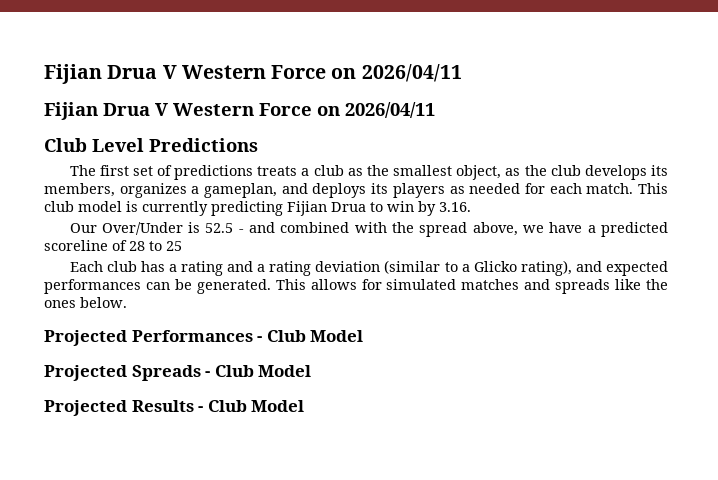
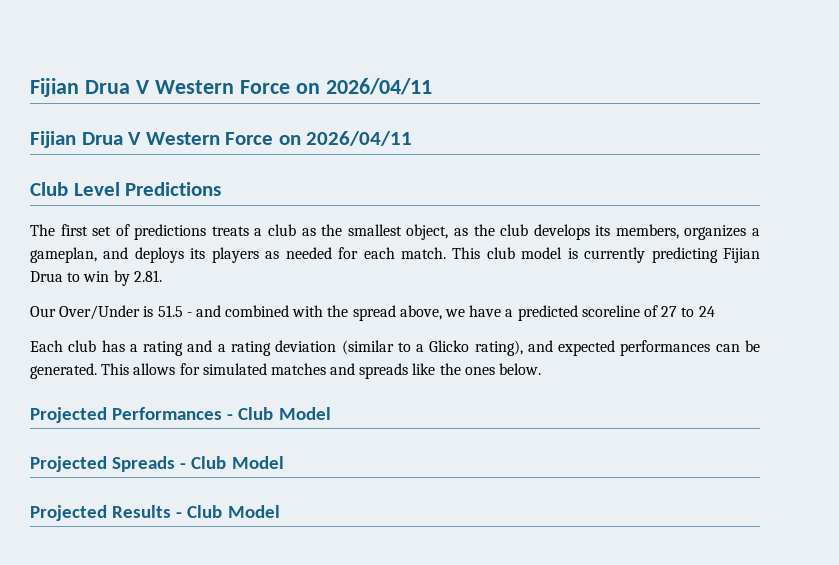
[439,202,471,212] 3.16. -> [133,270,162,282] 2.81.
[205,223,234,233] 52.5 -> [157,305,183,317] 51.5
[129,241,182,251] 28 to 25 -> [661,306,715,317] 27 to 24

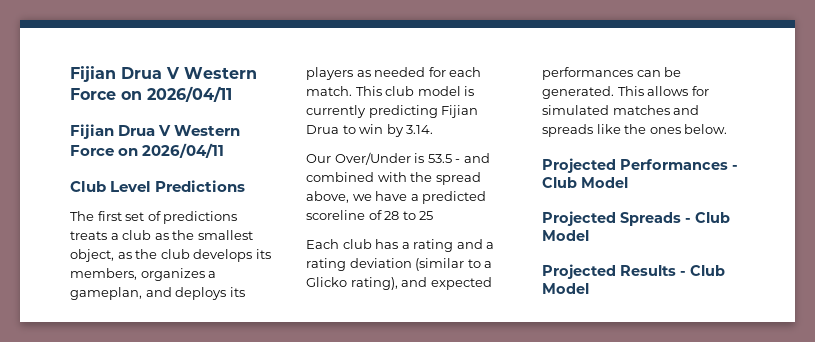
[133,270,162,282] 2.81. -> [406,125,434,134] 3.14.
[157,305,183,317] 51.5 -> [427,154,452,163] 53.5
[661,306,715,317] 27 to 24 -> [384,211,434,220] 28 to 25

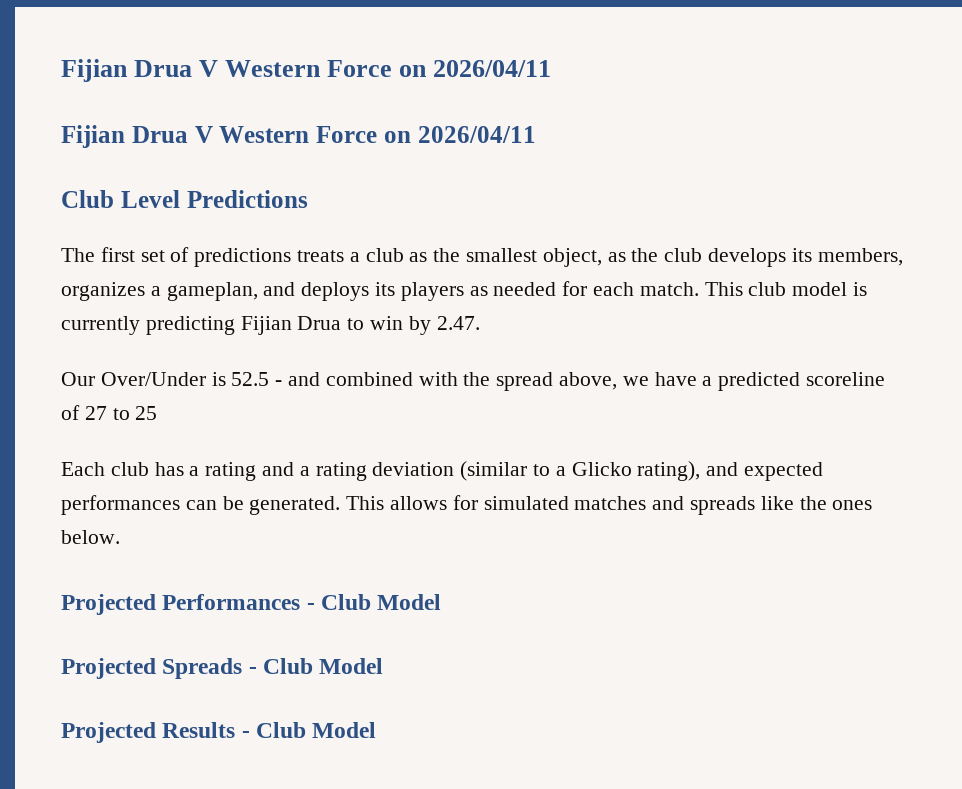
[406,125,434,134] 3.14. -> [436,316,480,330] 2.47.
[427,154,452,163] 53.5 -> [231,372,270,386] 52.5
[384,211,400,220] 28 -> [84,406,107,420] 27

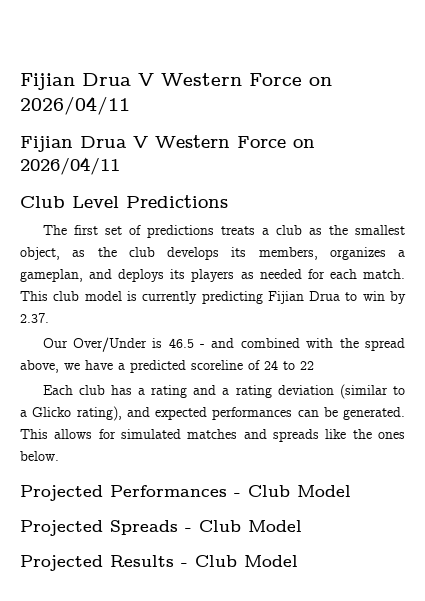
[436,316,480,330] 2.47. -> [20,313,49,323] 2.37.
[231,372,270,386] 52.5 -> [168,338,194,348] 46.5
[84,406,158,420] 27 to 25 -> [264,360,314,370] 24 to 22

